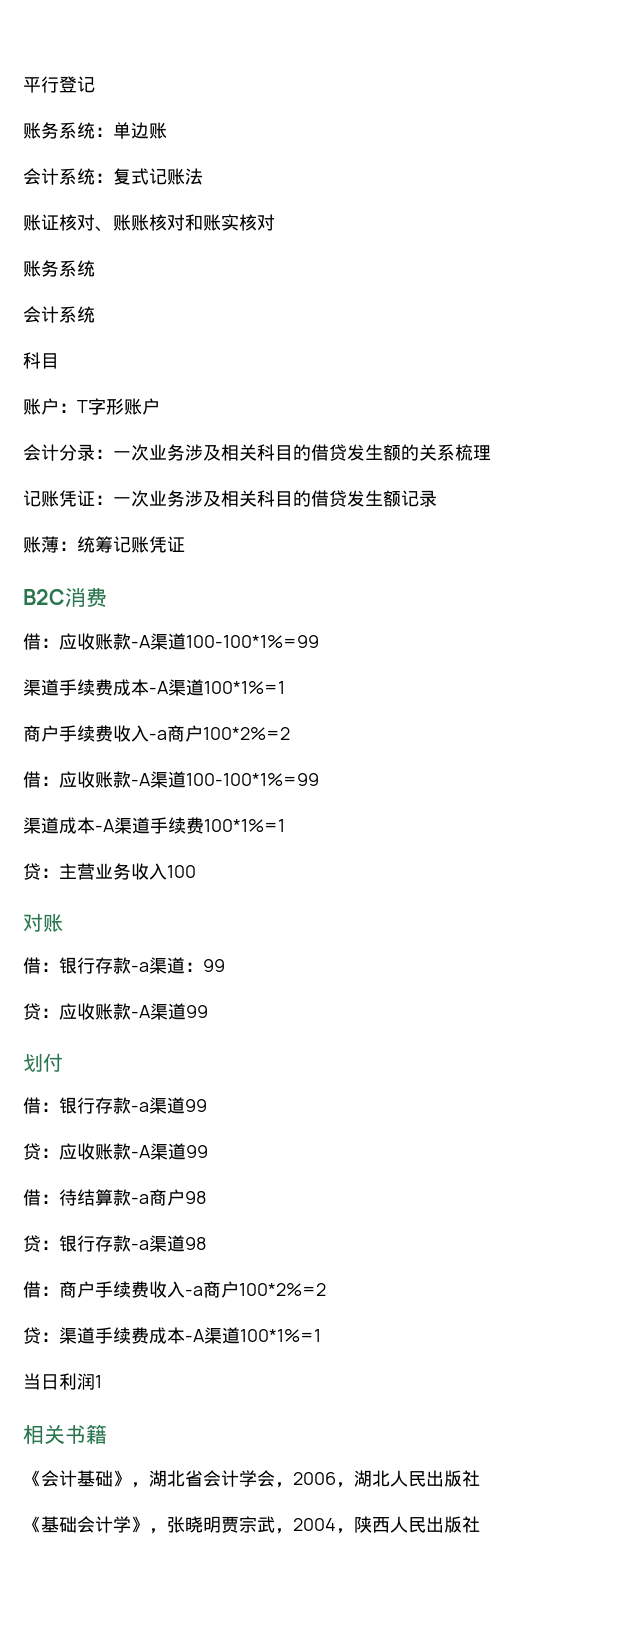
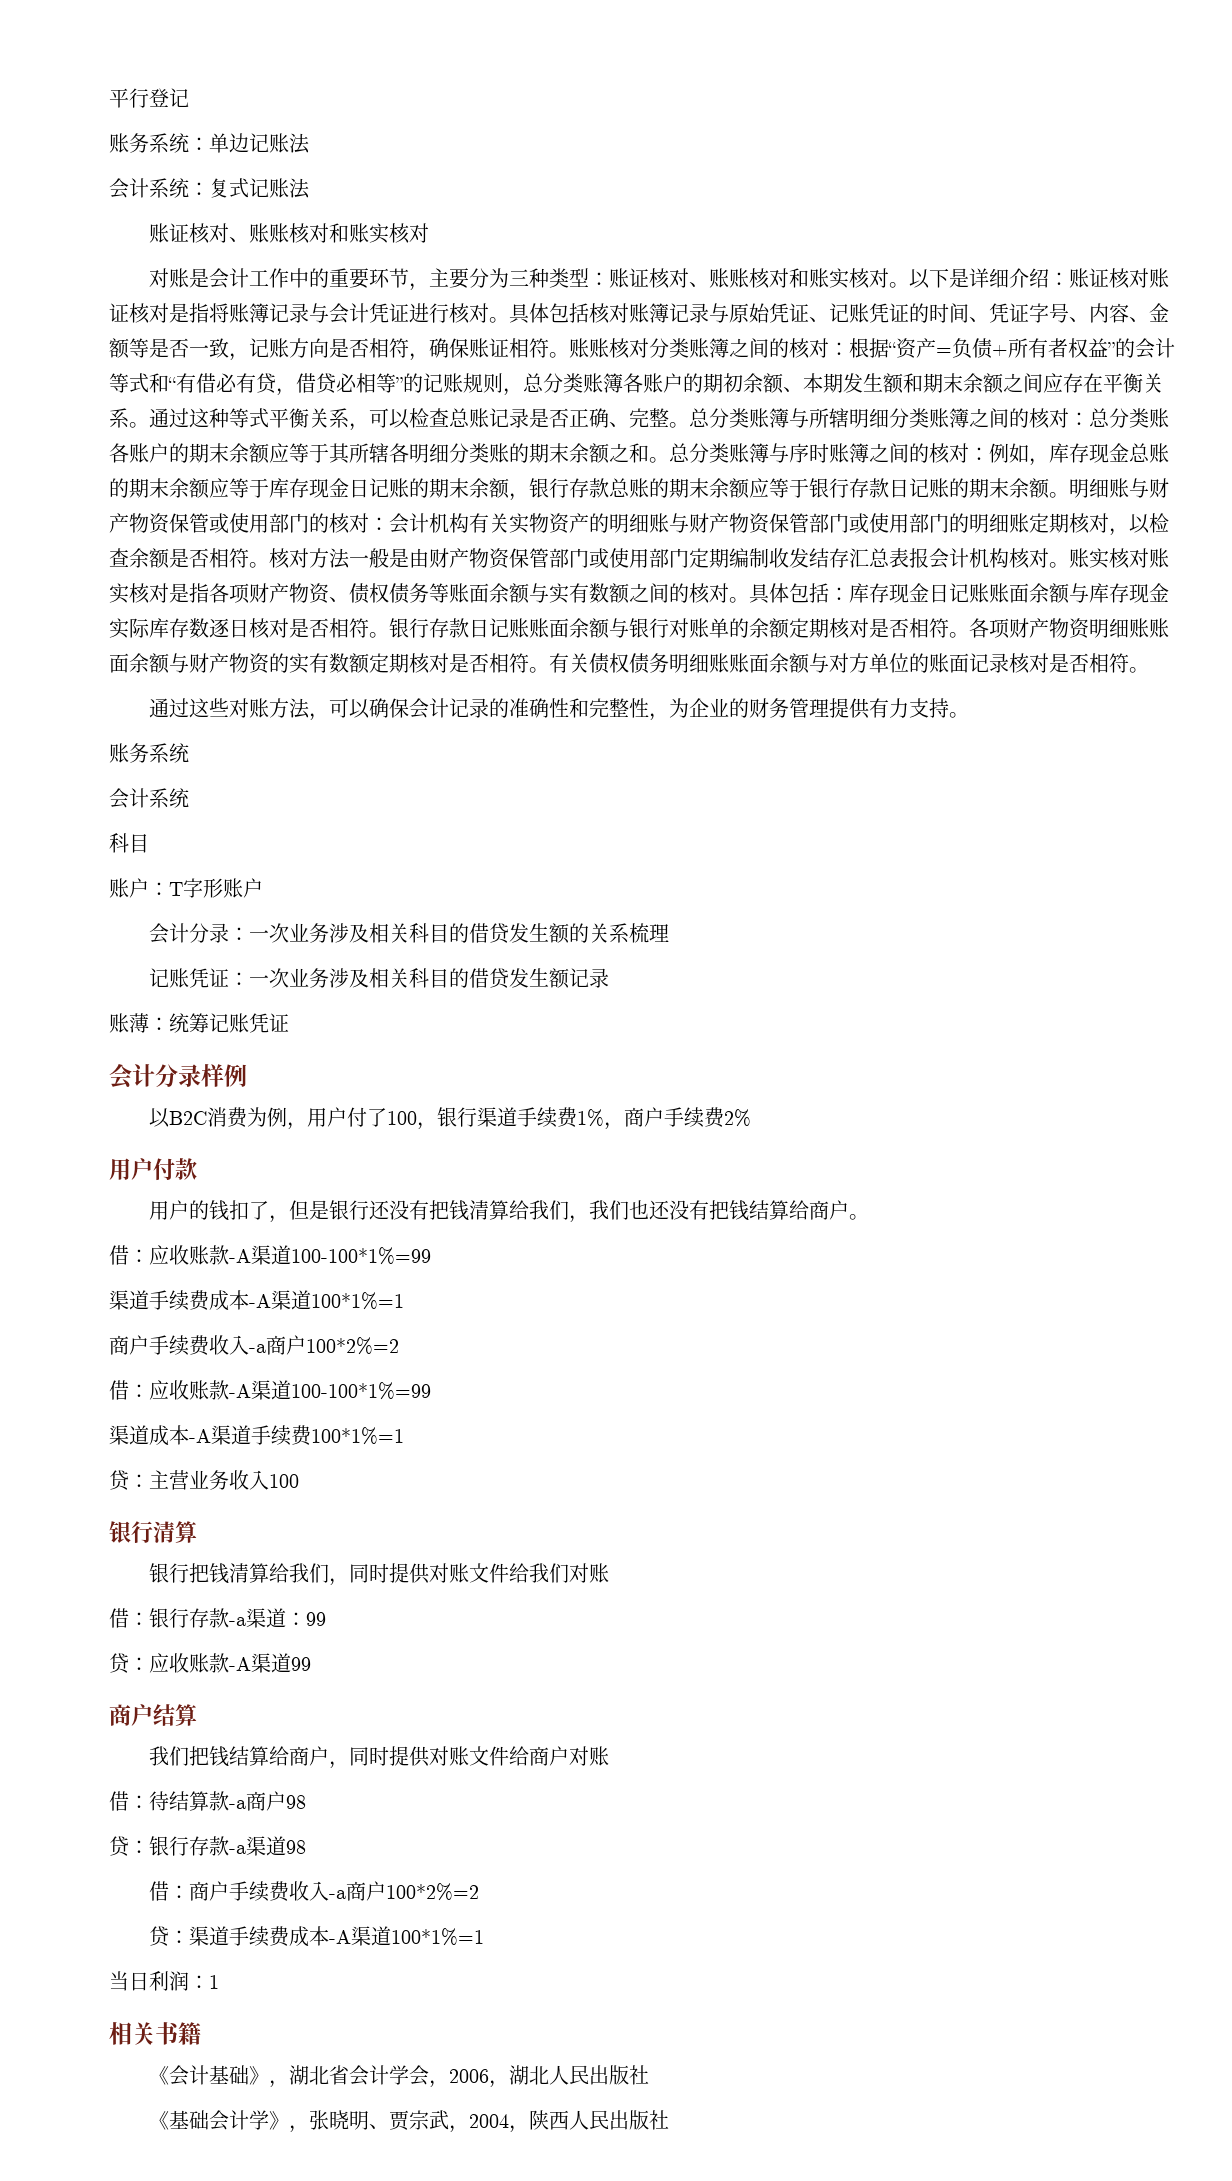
[149,122,167,139] 账 -> [249,133,310,154] 记账法
(275, 222) none -> [148,268,1169,291] [109,303,1169,324] [109,338,1175,361] [109,373,1163,396] [109,408,1169,431] [109,443,1169,466] [109,478,1169,501] [109,513,1169,536] [109,548,1169,569] [109,583,1169,604] [109,618,1169,639] [109,653,1149,674] [148,698,969,721] // 对账是会计工作中的重要环节，主要分为三种类型：账证核对、账账核对和账实核对。以下是详细介绍：账证核对账证核对是指将账簿记录与会计凭证进行核对。具体包括核对账簿记录与原始凭证、记账凭证的时间、凭证字号、内容、金额等是否一致，记账方向是否相符，确保账证相符。账账核对分类账簿之间的核对：根据“资产=负债+所有者权益”的会计等式和“有借必有贷，借贷必相等”的记账规则，总分类账簿各账户的期初余额、本期发生额和期末余额之间应存在平衡关系。通过这种等式平衡关系，可以检查总账记录是否正确、完整。总分类账簿与所辖明细分类账簿之间的核对：总分类账各账户的期末余额应等于其所辖各明细分类账的期末余额之和。总分类账簿与序时账簿之间的核对：例如，库存现金总账的期末余额应等于库存现金日记账的期末余额，银行存款总账的期末余额应等于银行存款日记账的期末余额。明细账与财产物资保管或使用部门的核对：会计机构有关实物资产的明细账与财产物资保管部门或使用部门的明细账定期核对，以检查余额是否相符。核对方法一般是由财产物资保管部门或使用部门定期编制收发结存汇总表报会计机构核对。账实核对账实核对是指各项财产物资、债权债务等账面余额与实有数额之间的核对。具体包括：库存现金日记账账面余额与库存现金实际库存数逐日核对是否相符。银行存款日记账账面余额与银行对账单的余额定期核对是否相符。各项财产物资明细账账面余额与财产物资的实有数额定期核对是否相符。有关债权债务明细账账面余额与对方单位的账面记录核对是否相符。 // 通过这些对账方法，可以确保会计记录的准确性和完整性，为企业的财务管理提供有力支持。
(185, 544) none -> [109,1064,247,1089] [148,1108,170,1128] 会计分录样例 // 以
(107, 597) none -> [246,1107,751,1130] [109,1158,197,1181] [148,1200,869,1223] 为例，用户付了100，银行渠道手续费1%，商户手续费2% // 用户付款 // 用户的钱扣了，但是银行还没有把钱清算给我们，我们也还没有把钱结算给商户。
(196, 871) none -> [109,1521,197,1543] [148,1563,569,1586] 银行清算 // 银行把钱清算给我们，同时提供对账文件给我们
[23,1053,63,1072] [23,1097,207,1114] [23,1143,208,1160] 划付 // 借：银行存款-a渠道99 // 贷：应收账款-A渠道99 -> [109,1704,197,1726] [148,1746,609,1769] 商户结算 // 我们把钱结算给商户，同时提供对账文件给商户对账
(95, 1381) none -> [189,1975,209,1989] ：
(221, 1524) none -> [368,2124,389,2129] 、

